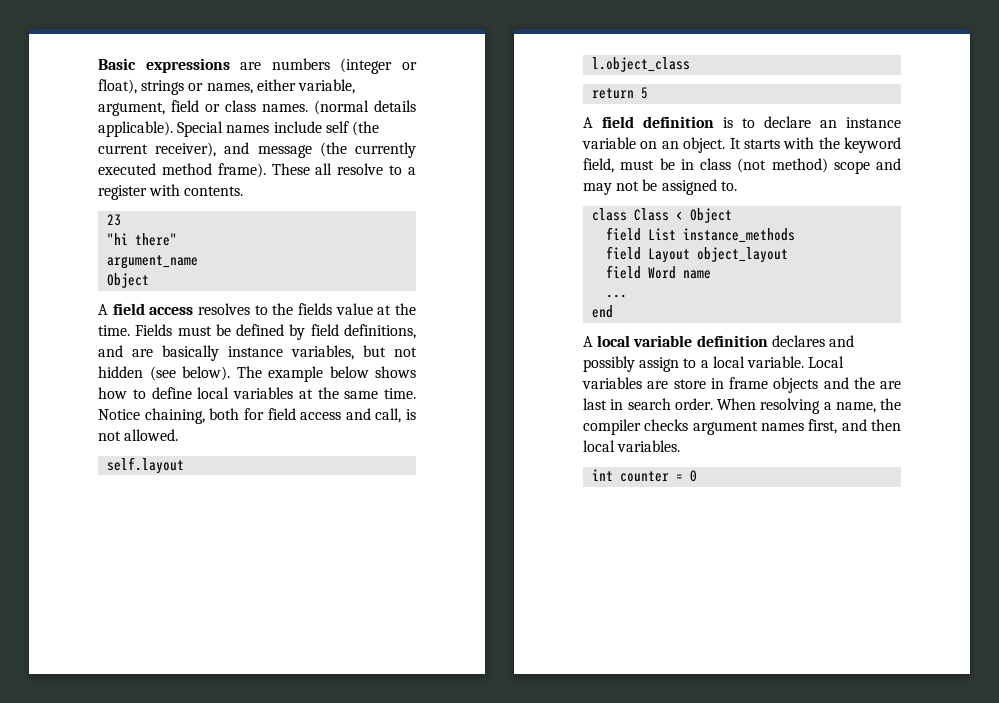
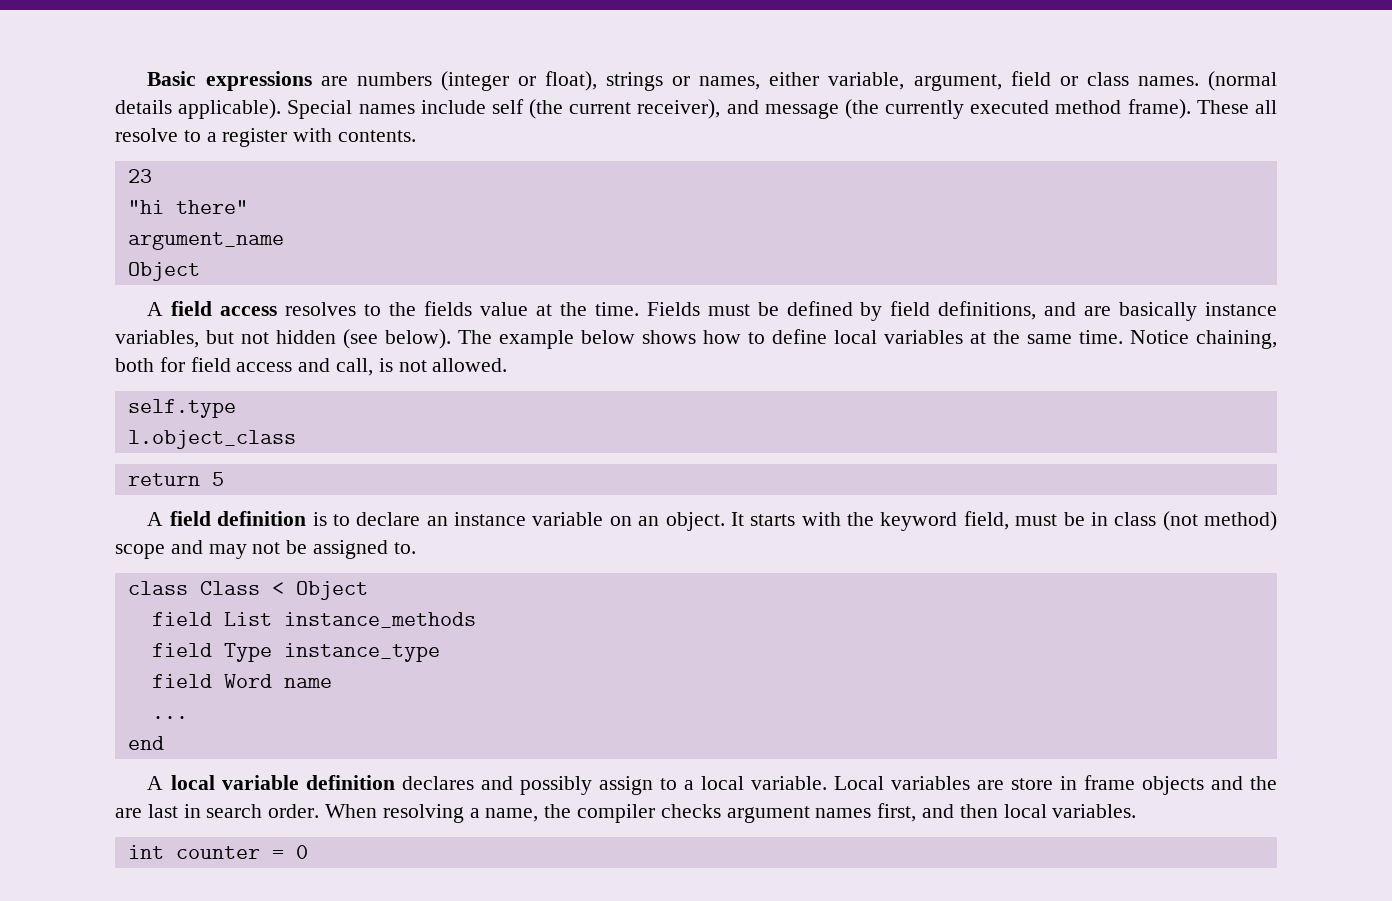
[107,457,185,474] self.layout -> [127,399,236,418] self.type
[648,247,789,263] Layout object_layout -> [223,643,440,662] Type instance_type

